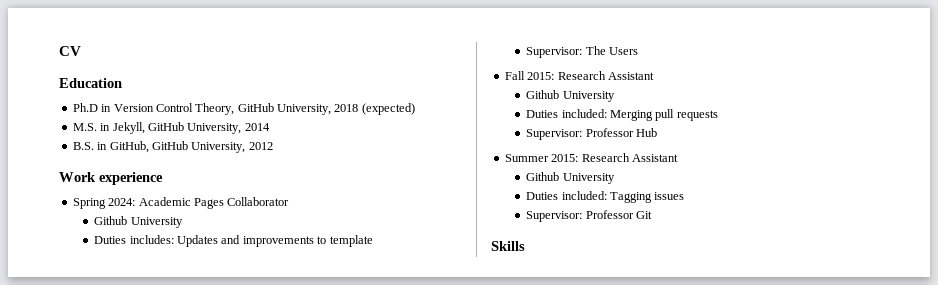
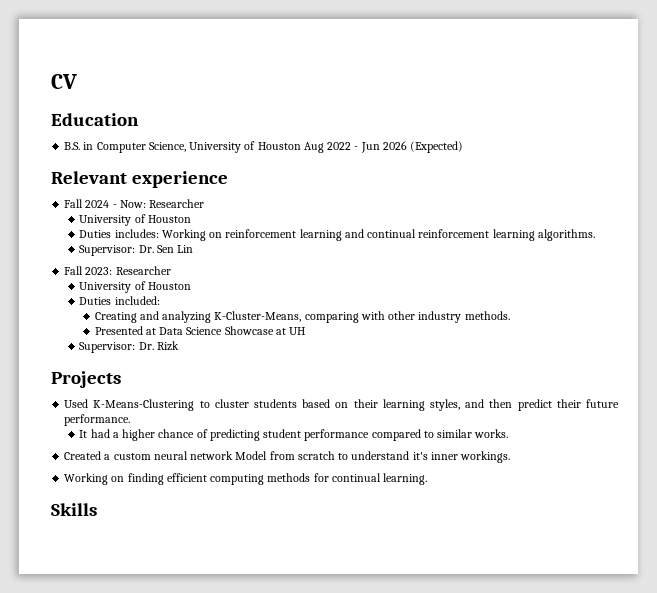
[72,103,415,115] [72,122,270,134] [72,141,273,153] [59,172,163,185] [72,197,290,209] [94,216,183,228] Ph.D in Version Control Theory, GitHub University, 2018 (expected) // M.S. in Jekyll, GitHub University, 2014 // B.S. in GitHub, GitHub University, 2012 // Work experience // Spring 2024: Academic Pages Collaborator // Github University -> [64,141,464,153] [51,171,228,188] [64,199,205,208] [79,214,191,226] B.S. in Computer Science, University of Houston Aug 2022 - Jun 2026 (Expected) // Relevant experience // Fall 2024 - Now: Researcher // University of Houston
[177,235,373,247] [526,46,639,58] [504,71,654,80] [526,90,615,102] [526,109,718,121] [526,128,658,140] [504,153,678,162] [526,172,615,184] [526,191,685,203] [526,210,653,222] Updates and improvements to template // Supervisor: The Users // Fall 2015: Research Assistant // Github University // Duties included: Merging pull requests // Supervisor: Professor Hub // Summer 2015: Research Assistant // Github University // Duties included: Tagging issues // Supervisor: Professor Git -> [161,229,595,241] [79,245,194,256] [64,266,171,275] [79,281,191,293] [79,296,160,305] [94,311,510,323] [94,326,306,335] [79,341,179,353] [51,371,121,388] [64,399,619,411] [64,414,131,426] [79,429,509,441] [64,451,511,463] [64,473,428,485] Working on reinforcement learning and continual reinforcement learning algorithms. // Supervisor: Dr. Sen Lin // Fall 2023: Researcher // University of Houston // Duties included: // Creating and analyzing K-Cluster-Means, comparing with other industry methods. // Presented at Data Science Showcase at UH // Supervisor: Dr. Rizk // Projects // Used K-Means-Clustering to cluster students based on their learning styles, and then predict their future performance. // It had a higher chance of predicting student performance compared to similar works. // Created a custom neural network Model from scratch to understand it's inner workings. // Working on finding efficient computing methods for continual learning.

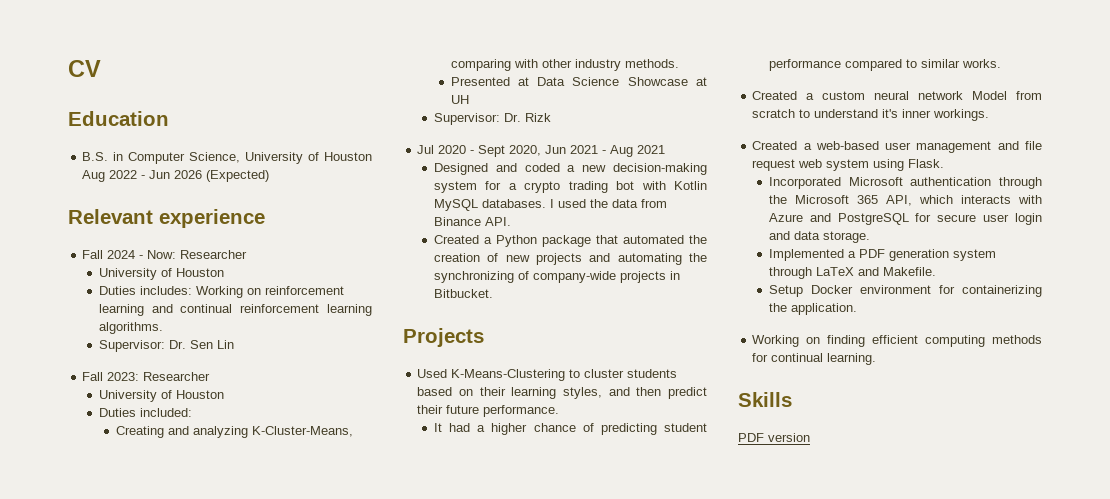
(179, 346) none -> [417,145,666,157] [433,163,707,175] [433,181,707,193] [433,199,667,211] [433,217,511,226] [433,235,707,247] [433,253,707,265] [433,271,680,283] [433,289,493,298] // Jul 2020 - Sept 2020, Jun 2021 - Aug 2021 // Designed and coded a new decision-making system for a crypto trading bot with Kotlin MySQL databases. I used the data from Binance API. // Created a Python package that automated the creation of new projects and automating the synchronizing of company-wide projects in Bitbucket.
(511, 457) none -> [752,141,1042,153] [752,159,945,171] [768,177,1042,189] [768,195,1042,206] [768,213,1042,225] [768,231,870,243] [768,249,996,261] [768,267,936,279] [768,285,1042,297] [768,303,857,315] // Created a web-based user management and file request web system using Flask. // Incorporated Microsoft authentication through the Microsoft 365 API, which interacts with Azure and PostgreSQL for secure user login and data storage. // Implemented a PDF generation system through LaTeX and Makefile. // Setup Docker environment for containerizing the application.
(97, 509) none -> [738,433,810,442] // PDF version

